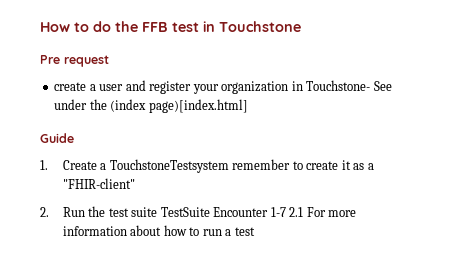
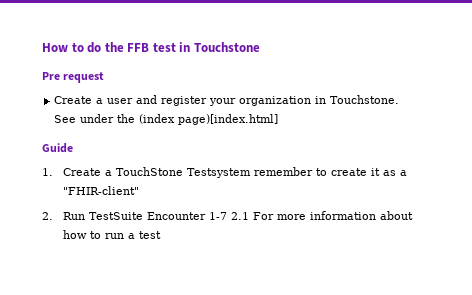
[54,82,87,91] create -> [54,96,93,104] Create
[306,80,371,91] Touchstone- -> [330,95,400,104] Touchstone.
[109,159,229,173] TouchstoneTestsystem -> [115,167,251,178] TouchStone Testsystem
[88,206,158,217] the test suite -> (85, 216) none

